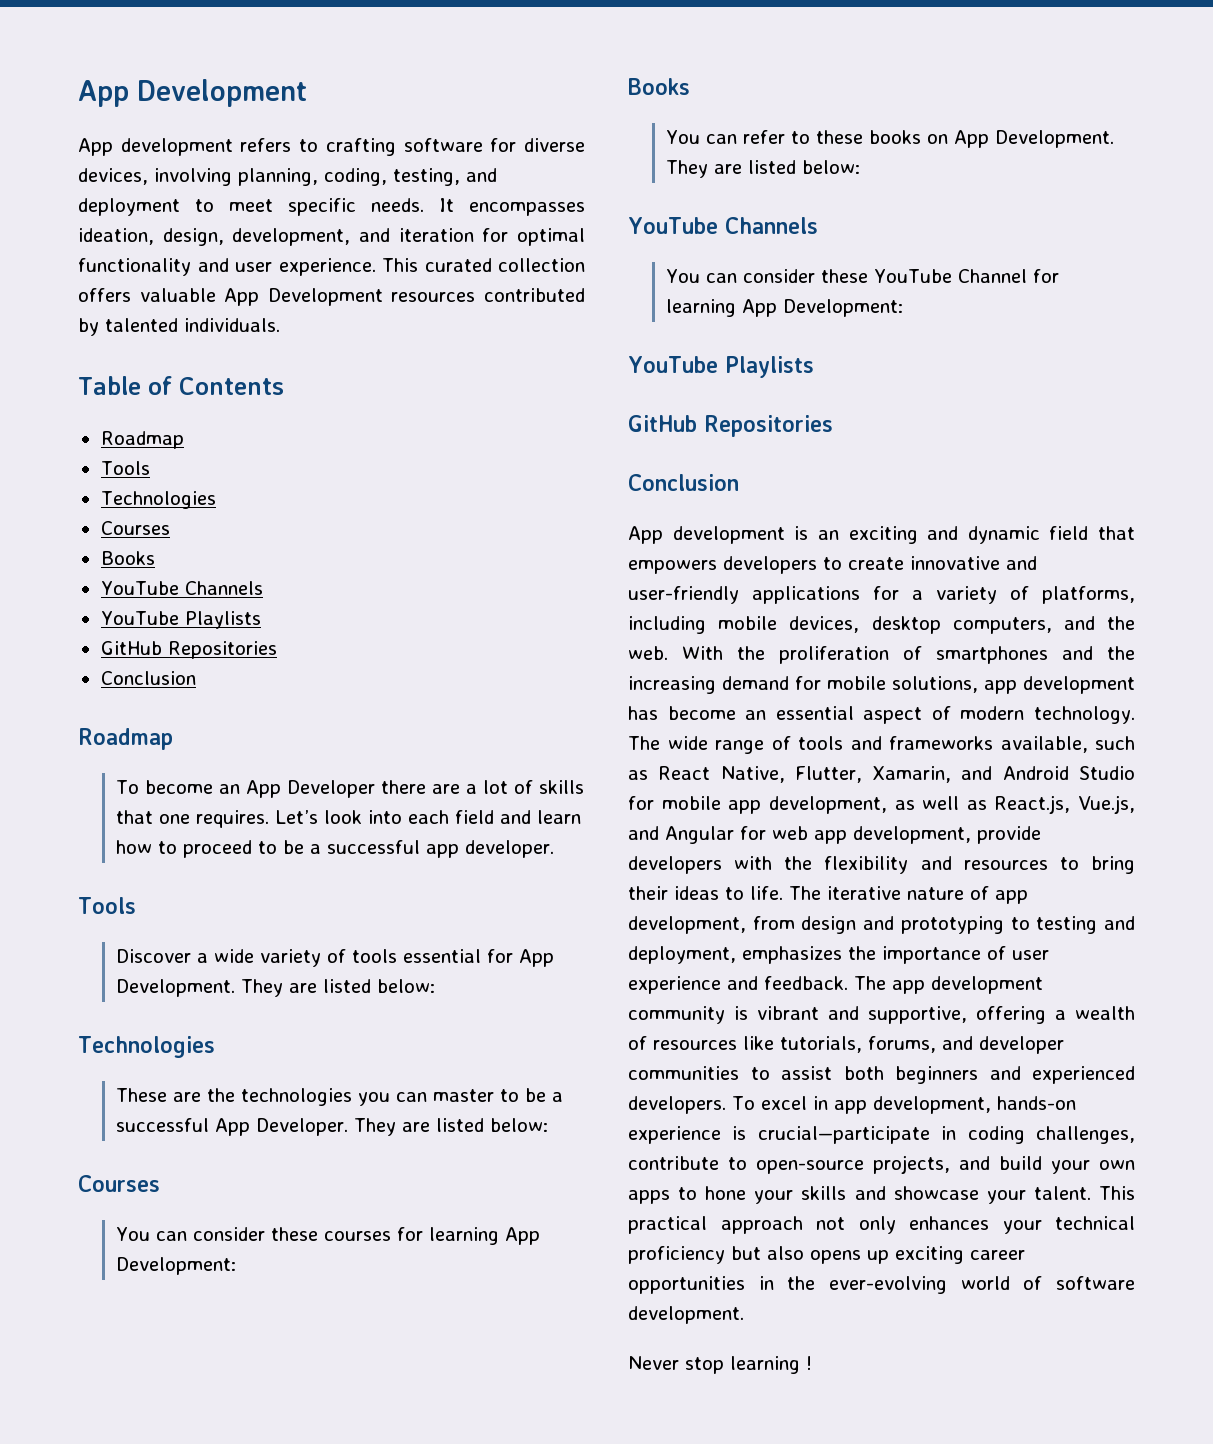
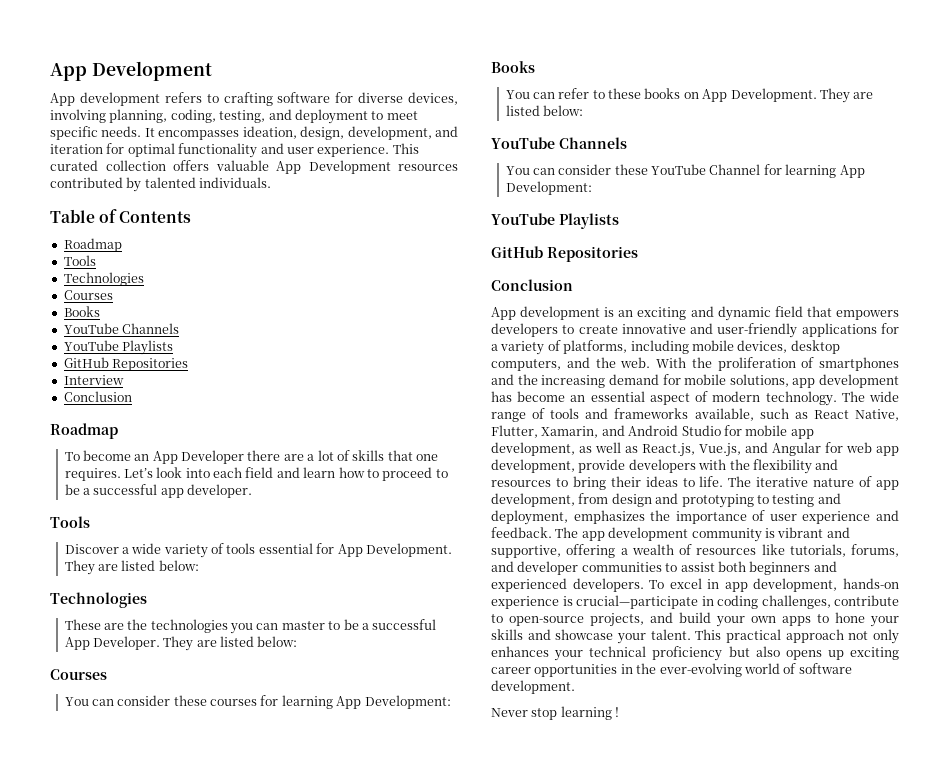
(277, 650) none -> [63,375,124,385] // Interview

